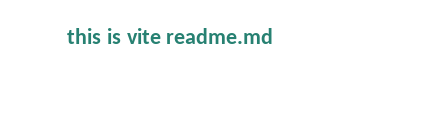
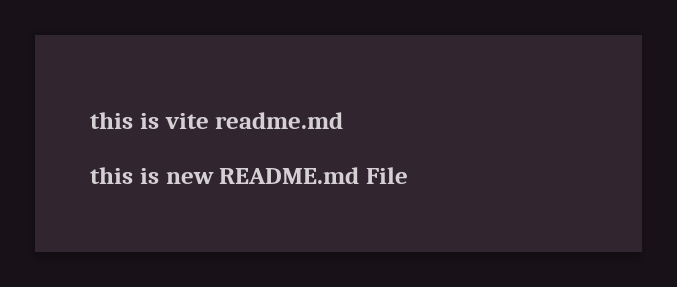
(274, 36) none -> [90,167,408,184] // this is new README.md File

